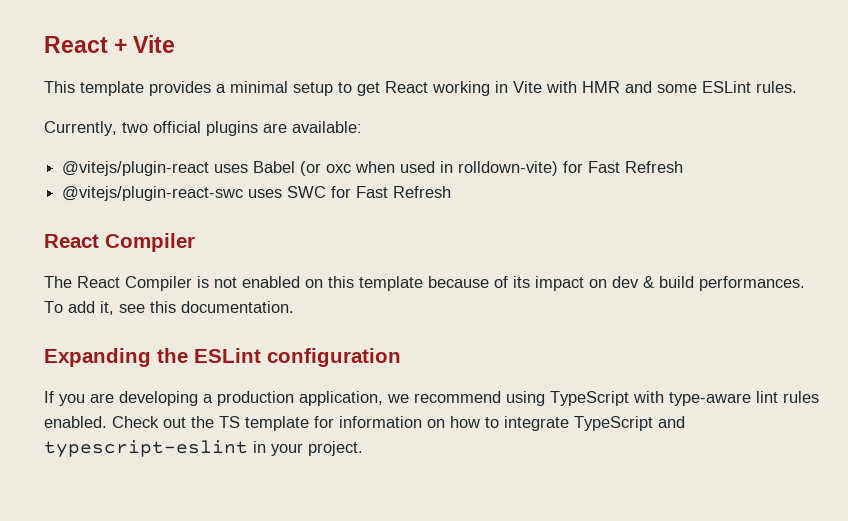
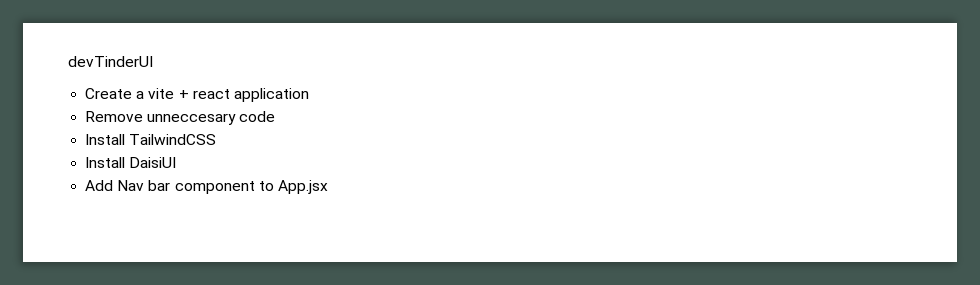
[44,35,176,53] [44,81,797,96] [44,121,362,136] [62,161,684,176] [62,186,452,201] [44,233,195,252] [44,276,805,291] [44,301,294,315] [44,348,401,367] [44,391,819,406] [44,416,685,431] [44,440,363,457] React + Vite // This template provides a minimal setup to get React working in Vite with HMR and some ESLint rules. // Currently, two official plugins are available: // @vitejs/plugin-react uses Babel (or oxc when used in rolldown-vite) for Fast Refresh // @vitejs/plugin-react-swc uses SWC for Fast Refresh // React Compiler // The React Compiler is not enabled on this template because of its impact on dev & build performances. To add it, see this documentation. // Expanding the ESLint configuration // If you are developing a production application, we recommend using TypeScript with type-aware lint rules enabled. Check out the TS template for information on how to integrate TypeScript and typescript-eslint in your project. -> [68,56,153,67] [85,88,309,102] [85,111,276,125] [85,134,217,145] [85,157,177,168] [85,180,328,194] devTinderUI // Create a vite + react application // Remove unneccesary code // Install TailwindCSS // Install DaisiUI // Add Nav bar component to App.jsx

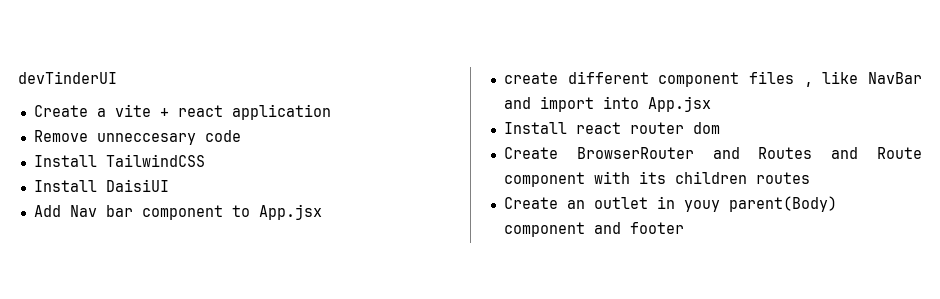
(328, 187) none -> [503,71,922,87] [503,96,711,112] [503,122,720,134] [503,147,922,159] [503,171,810,187] [503,196,837,212] [503,222,684,237] // create different component files , like NavBar and import into App.jsx // Install react router dom // Create BrowserRouter and Routes and Route component with its children routes // Create an outlet in youy parent(Body) component and footer

